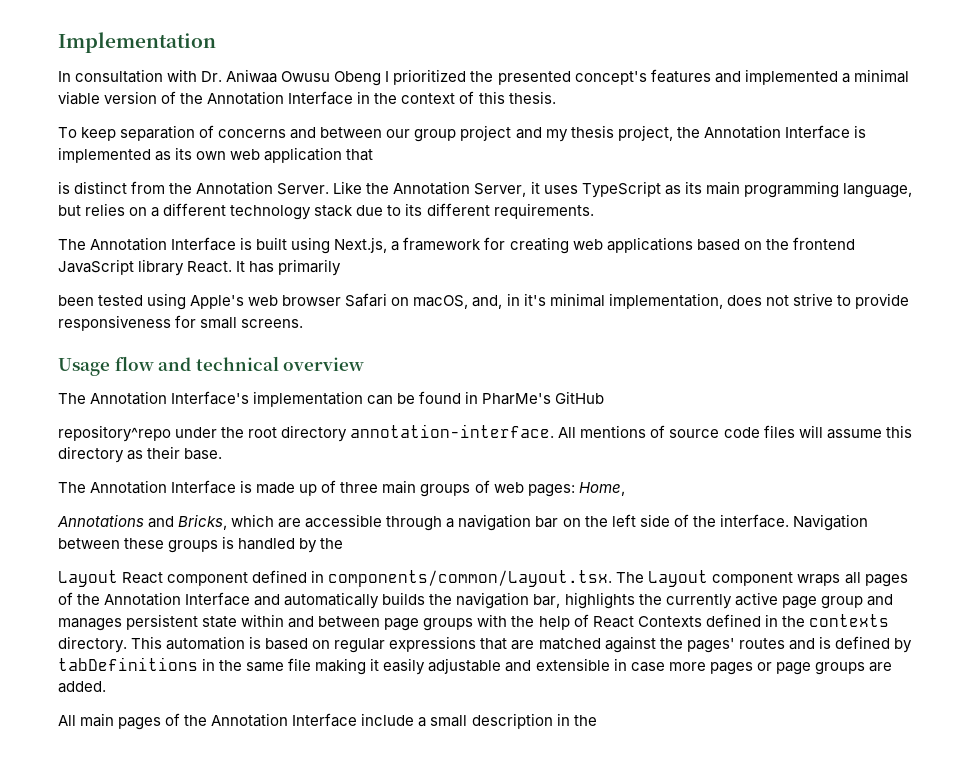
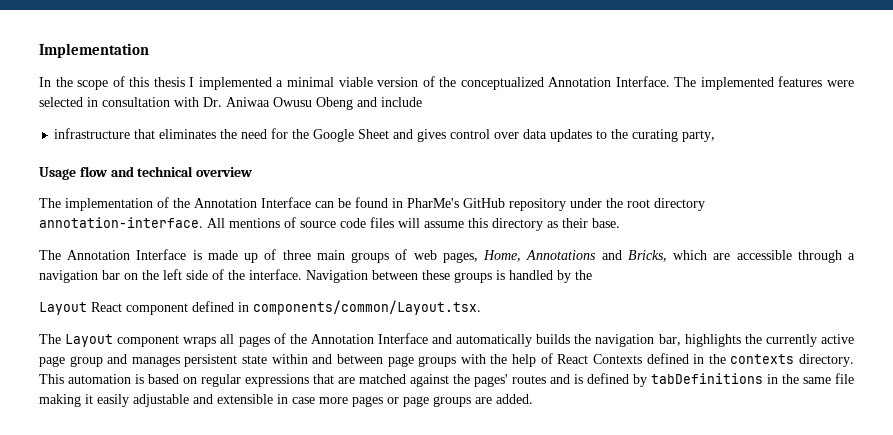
[75,69,741,86] consultation with Dr. Aniwaa Owusu Obeng I prioritized the presented concept's features and -> [55,76,195,90] the scope of this thesis I
[207,91,556,105] [58,125,866,142] [58,147,374,163] [58,181,912,198] [58,203,594,220] [58,237,855,254] [58,259,342,276] [58,293,909,310] [58,315,304,331] Annotation Interface in the context of this thesis. // To keep separation of concerns and between our group project and my thesis project, the Annotation Interface is implemented as its own web application that // is distinct from the Annotation Server. Like the Annotation Server, it uses TypeScript as its main programming language, but relies on a different technology stack due to its different requirements. // The Annotation Interface is built using Next.js, a framework for creating web applications based on the frontend JavaScript library React. It has primarily // been tested using Apple's web browser Safari on macOS, and, in it's minimal implementation, does not strive to provide responsiveness for small screens. -> [460,76,854,90] [39,97,422,110] [54,128,716,142] conceptualized Annotation Interface. The implemented features were selected in consultation with Dr. Aniwaa Owusu Obeng and include // infrastructure that eliminates the need for the Google Sheet and gives control over data updates to the curating party,
[90,391,364,407] Annotation Interface's implementation -> [65,197,311,211] implementation of the Annotation Interface
[58,425,171,442] // repository^repo -> [509,198,566,211] repository
[527,484,575,497] pages: -> [442,252,478,263] pages,
(625, 489) // -> (522, 256) none
(613, 578) none -> (481, 307) //
[58,713,597,730] // All main pages of the Annotation Interface include a small description in the -> (533, 399) none

